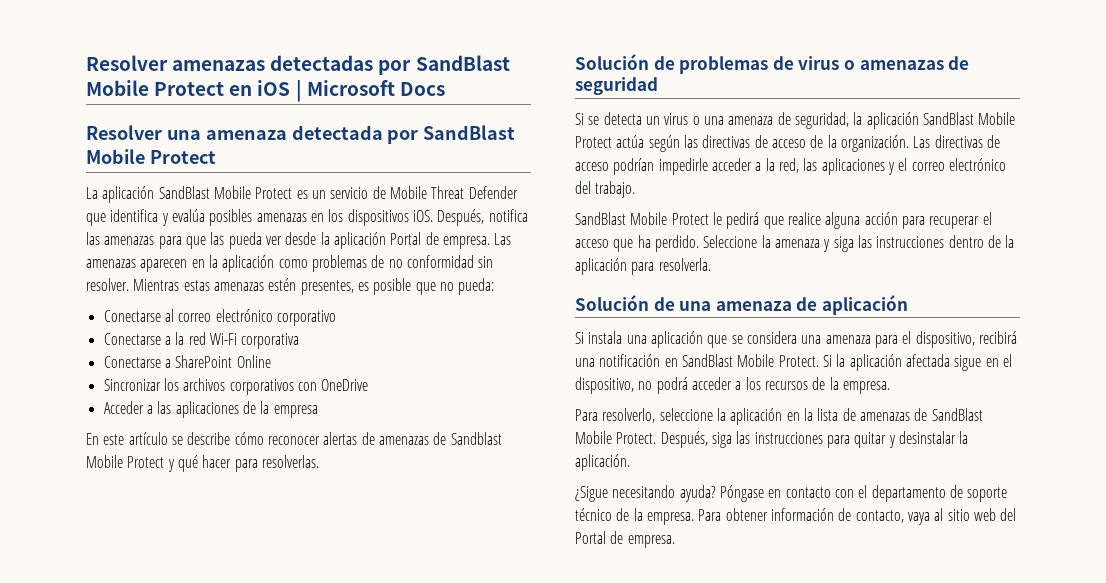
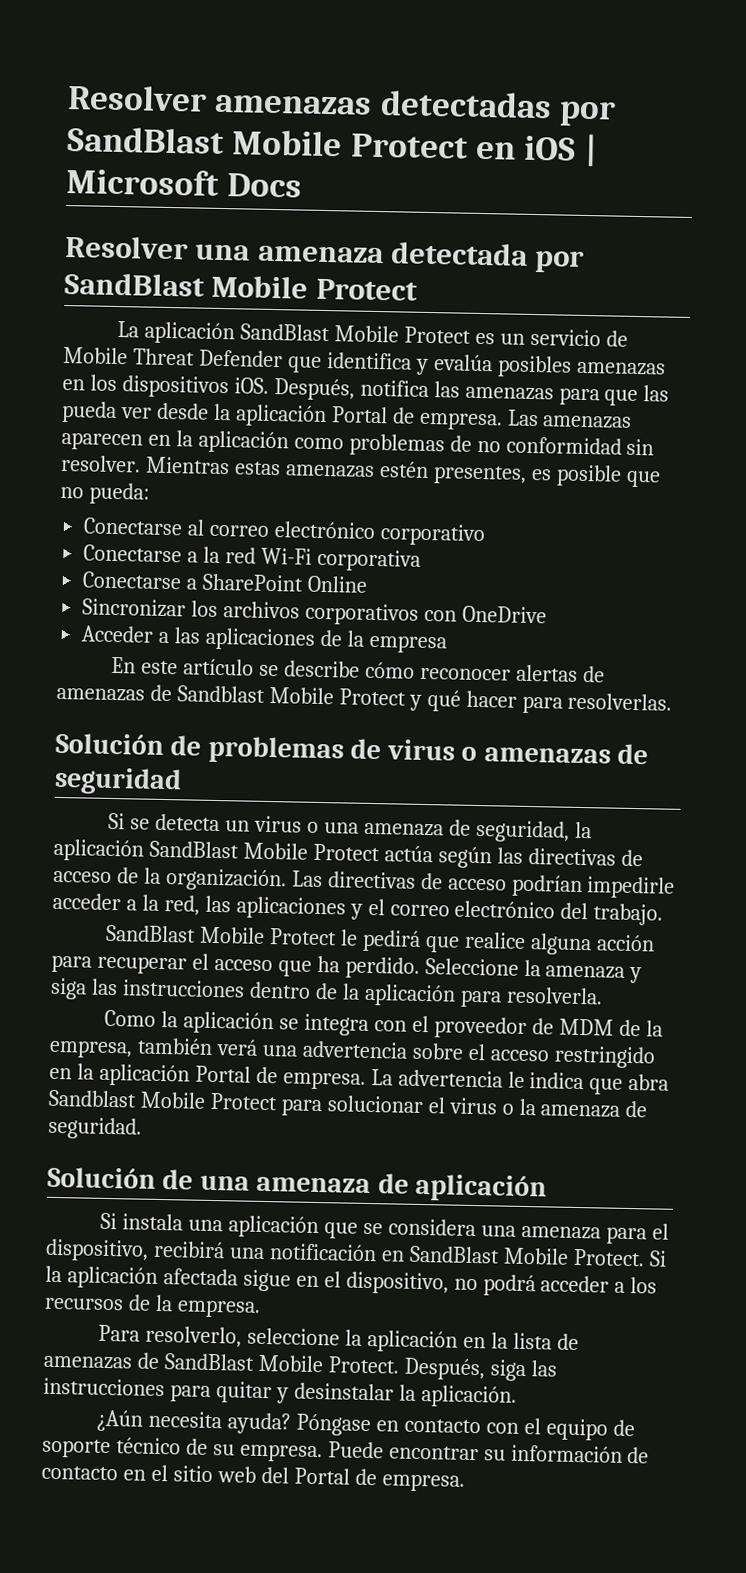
(711, 264) none -> [104,1009,663,1039] [49,1037,656,1069] [49,1063,670,1095] [48,1089,649,1118] [48,1116,142,1140] // Como la aplicación se integra con el proveedor de MDM de la empresa, también verá una advertencia sobre el acceso restringido en la aplicación Portal de empresa. La advertencia le indica que abra Sandblast Mobile Protect para solucionar el virus o la amenaza de seguridad.
[575,485,676,502] ¿Sigue necesitando -> [96,1409,223,1432] ¿Aún necesita
[871,485,946,502] departamento -> [545,1418,608,1441] equipo
[633,508,944,525] la empresa. Para obtener información de contacto, vaya al -> [212,1441,650,1464] [41,1464,168,1482] su empresa. Puede encontrar su información de contacto en el

